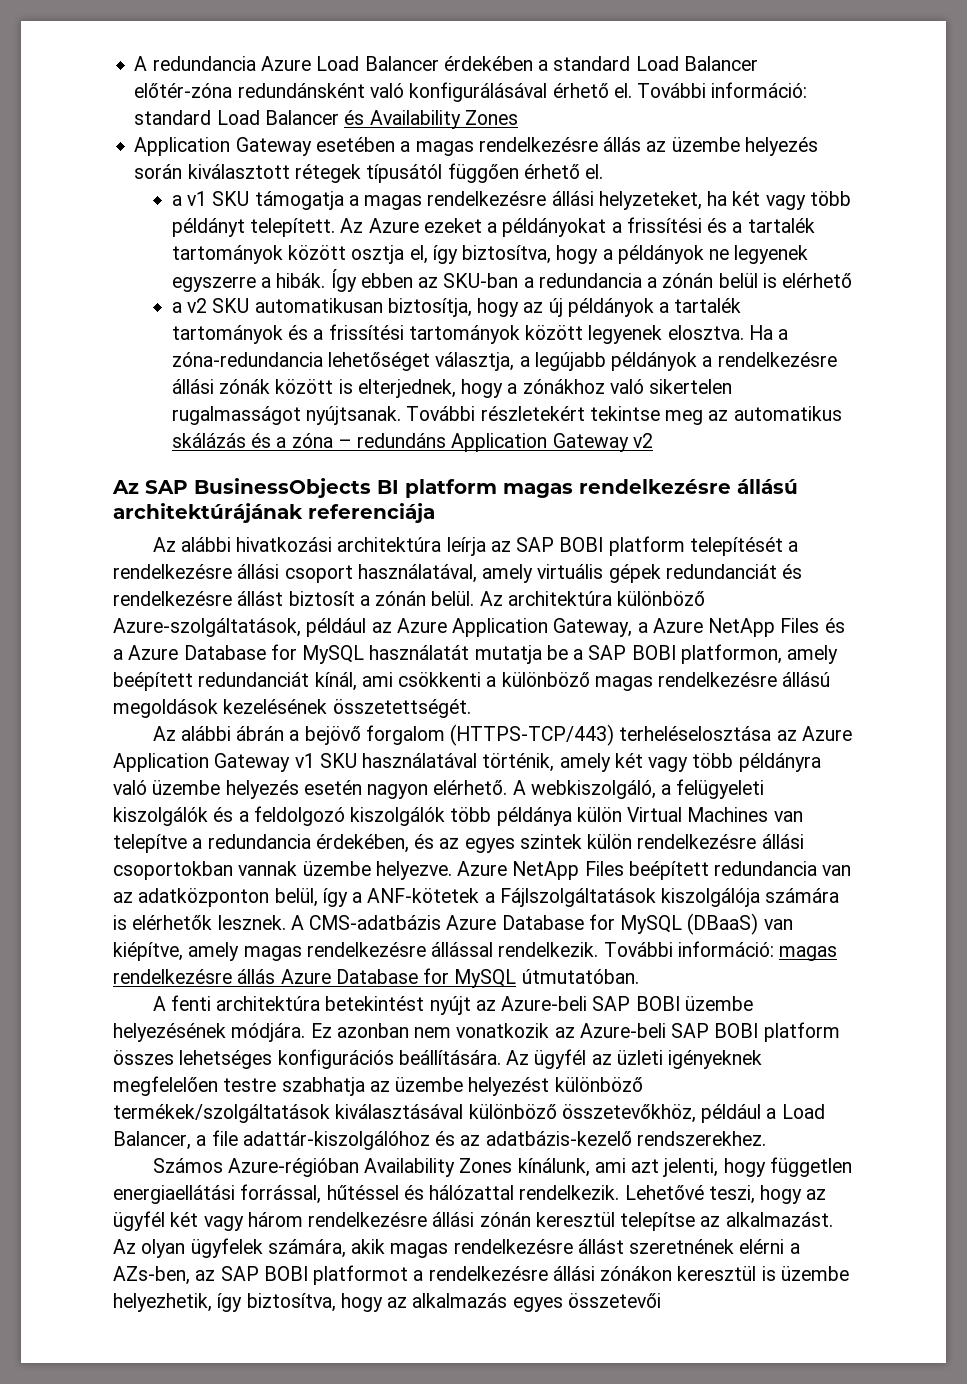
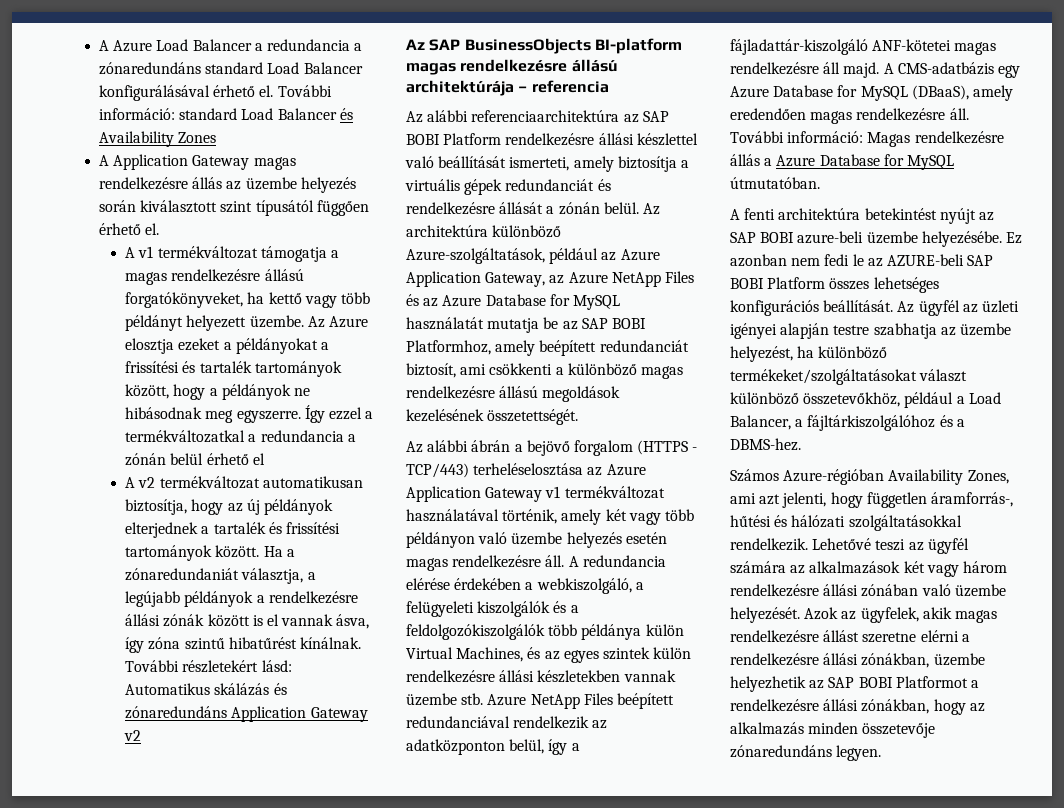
[134,56,256,71] A redundancia -> [99,40,110,51] A
[443,56,758,71] [134,83,404,98] érdekében a standard Load Balancer előtér-zóna redundánsként való -> [254,39,363,51] [99,62,363,75] a redundancia a zónaredundáns standard Load Balancer
[134,137,411,156] Application Gateway esetében a -> [99,154,250,170] A Application Gateway
[294,164,361,183] rétegek -> [220,201,253,213] szint
[171,191,250,206] a v1 SKU -> [125,246,258,259] A v1 termékváltozat
[551,191,761,210] állási helyzeteket, ha két -> [264,269,304,281] [125,292,302,308] állású forgatókönyveket, ha kettő
[249,218,335,237] telepített. -> [186,315,304,331] helyezett üzembe.
(419, 225) none -> [125,338,175,354] elosztja
[732,218,815,233] [171,245,809,264] [171,269,519,292] a tartalék tartományok között osztja el, így biztosítva, hogy a példányok ne legyenek egyszerre a hibák. Így ebben az SKU-ban -> [199,361,342,377] [125,384,310,400] [125,405,374,423] [125,430,246,443] tartalék tartományok között, hogy a példányok ne hibásodnak meg egyszerre. Így ezzel a termékváltozatkal
[762,273,853,288] [171,298,250,313] is elérhető // a v2 SKU -> [206,453,265,465] [125,476,260,489] érhető el // A v2 termékváltozat
[659,298,742,313] [171,324,789,344] [171,352,430,371] a tartalék tartományok és a frissítési tartományok között legyenek elosztva. Ha a zóna-redundancia lehetőséget -> [125,522,340,538] [125,545,295,561] [125,568,240,581] elterjednek a tartalék és frissítési tartományok között. Ha a zónaredundaniát
[357,379,733,398] [171,406,842,425] [171,433,447,448] elterjednek, hogy a zónákhoz való sikertelen rugalmasságot nyújtsanak. További részletekért tekintse meg az automatikus skálázás és a zóna – redundáns -> [266,614,370,629] [125,637,361,653] [125,660,292,673] [125,683,287,696] [125,706,228,719] el vannak ásva, így zóna szintű hibatűrést kínálnak. További részletekért lásd: Automatikus skálázás és zónaredundáns
[377,479,798,498] [113,503,435,523] [152,536,799,556] [113,564,534,583] BI platform magas rendelkezésre állású architektúrájának referenciája // Az alábbi hivatkozási architektúra leírja az SAP BOBI platform telepítését a rendelkezésre állási csoport használatával, amely -> [594,38,682,54] [406,59,618,75] [406,80,609,96] [406,110,669,123] [406,133,698,146] [405,156,689,172] BI-platform magas rendelkezésre állású architektúrája – referencia // Az alábbi referenciaarchitektúra az SAP BOBI Platform rendelkezésre állási készlettel való beállítását ismerteti, amely biztosítja a
[237,591,355,606] állást biztosít -> [499,202,544,214] állását
[637,622,648,633] a -> [549,275,565,284] az
[113,649,123,660] a -> [423,298,439,307] az
[573,644,782,664] a SAP BOBI platformon, -> [562,318,646,330] [406,340,491,355] az SAP BOBI Platformhoz,
[314,672,357,691] kínál, -> [406,363,456,378] biztosít,
[450,724,615,746] (HTTPS-TCP/443) -> [637,440,698,455] [406,463,469,478] (HTTPS - TCP/443)
[319,753,357,768] SKU -> [564,486,665,499] termékváltozat
[738,753,821,772] példányra -> [406,532,475,548] példányon
[367,780,526,799] nagyon elérhető. A -> [406,555,666,571] [406,578,534,590] magas rendelkezésre áll. A redundancia elérése érdekében a
[253,806,446,826] feldolgozó kiszolgálók -> [406,624,545,640] feldolgozókiszolgálók
[687,807,803,822] [113,834,409,853] Machines van telepítve a redundancia érdekében, -> [456,647,524,662] Machines,
[113,861,233,880] csoportokban -> [537,670,621,683] készletekben
[375,861,452,880] helyezve. -> [461,693,484,705] stb.
[714,861,852,876] redundancia van -> [406,716,590,729] redundanciával rendelkezik
[367,888,840,907] [113,915,286,930] ANF-kötetek a Fájlszolgáltatások kiszolgálója számára is elérhetők lesznek. -> [730,39,997,55] [730,62,880,78] fájladattár-kiszolgáló ANF-kötetei magas rendelkezésre áll majd.
[446,913,793,935] [113,941,838,961] [113,969,276,984] Azure Database for MySQL (DBaaS) van kiépítve, amely magas rendelkezésre állással rendelkezik. További információ: magas rendelkezésre állás -> [997,65,1020,78] [730,85,1013,101] [730,108,969,124] [730,131,1004,147] [730,154,773,166] egy Azure Database for MySQL (DBaaS), amely eredendően magas rendelkezésre áll. További információ: Magas rendelkezésre állás a
[501,996,753,1011] [113,1022,840,1042] Azure-beli SAP BOBI üzembe helyezésének módjára. Ez azonban nem vonatkozik az Azure-beli SAP BOBI platform -> [730,231,1022,247] [730,254,994,267] [730,277,826,289] SAP BOBI azure-beli üzembe helyezésébe. Ez azonban nem fedi le az AZURE-beli SAP BOBI Platform
[398,1050,501,1065] beállítására. -> [823,300,894,312] beállítását.
[668,1050,763,1069] [113,1076,218,1096] igényeknek megfelelően -> [730,323,830,339] igényei alapján
[468,1077,643,1096] [113,1104,464,1123] helyezést különböző termékek/szolgáltatások kiválasztásával -> [730,346,888,362] [730,369,968,385] helyezést, ha különböző termékeket/szolgáltatásokat választ
[211,1130,766,1150] file adattár-kiszolgálóhoz és az adatbázis-kezelő rendszerekhez. -> [807,415,965,431] [730,438,801,451] fájltárkiszolgálóhoz és a DBMS-hez.
[459,1158,590,1177] Zones kínálunk, -> [967,470,1009,484] Zones,
[113,1184,827,1204] [113,1211,165,1231] energiaellátási forrással, hűtéssel és hálózattal rendelkezik. Lehetővé teszi, hogy az ügyfél -> [930,492,1013,507] [730,515,962,531] [730,538,969,554] [730,561,901,574] áramforrás-, hűtési és hálózati szolgáltatásokkal rendelkezik. Lehetővé teszi az ügyfél számára az alkalmazások
[479,1212,833,1231] [113,1238,346,1258] zónán keresztül telepítse az alkalmazást. Az olyan ügyfelek számára, -> [861,584,1006,597] [730,607,919,623] zónában való üzembe helyezését. Azok az ügyfelek,
[629,1239,735,1254] szeretnének -> [862,632,917,643] szeretne
[113,1265,849,1285] [113,1293,661,1312] AZs-ben, az SAP BOBI platformot a rendelkezésre állási zónákon keresztül is üzembe helyezhetik, így biztosítva, hogy az alkalmazás egyes összetevői -> [730,653,985,668] [730,676,979,692] [730,699,985,715] [730,722,936,738] [730,745,882,761] rendelkezésre állási zónákban, üzembe helyezhetik az SAP BOBI Platformot a rendelkezésre állási zónákban, hogy az alkalmazás minden összetevője zónaredundáns legyen.

